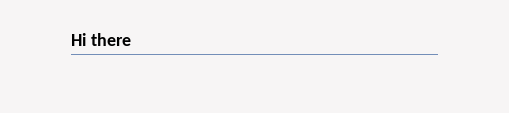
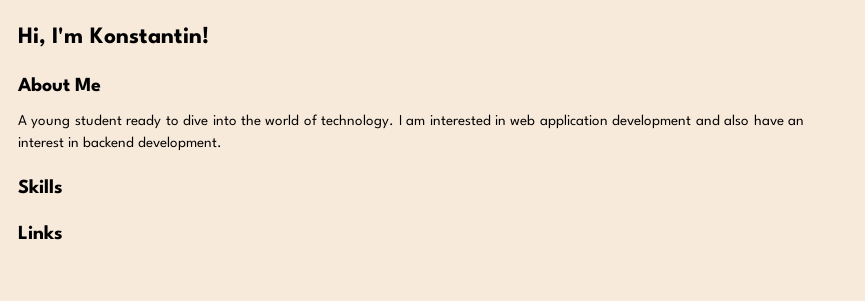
[71,33,131,46] Hi there -> [18,26,209,47] [17,77,102,92] [18,114,805,129] [18,136,223,151] [18,179,63,194] [18,225,63,240] Hi, I'm Konstantin! // About Me // A young student ready to dive into the world of technology. I am interested in web application development and also have an interest in backend development. // Skills // Links

